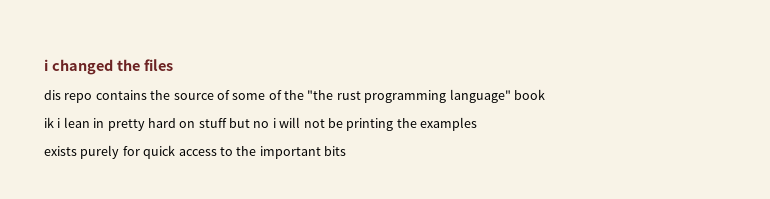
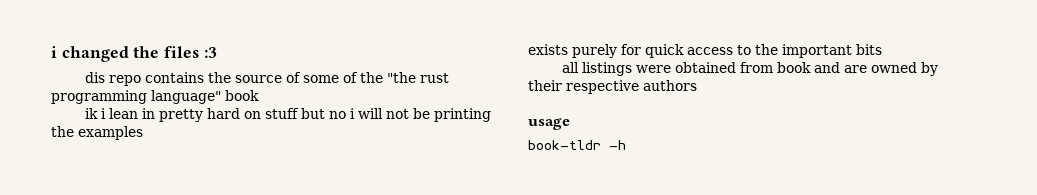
(173, 65) none -> [203,47,217,58] :3
(346, 151) none -> [562,62,939,76] [528,80,697,94] [528,118,570,130] [528,140,626,150] // all listings were obtained from book and are owned by their respective authors // usage // book-tldr -h

